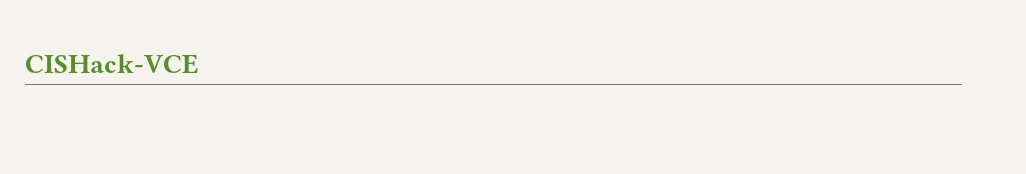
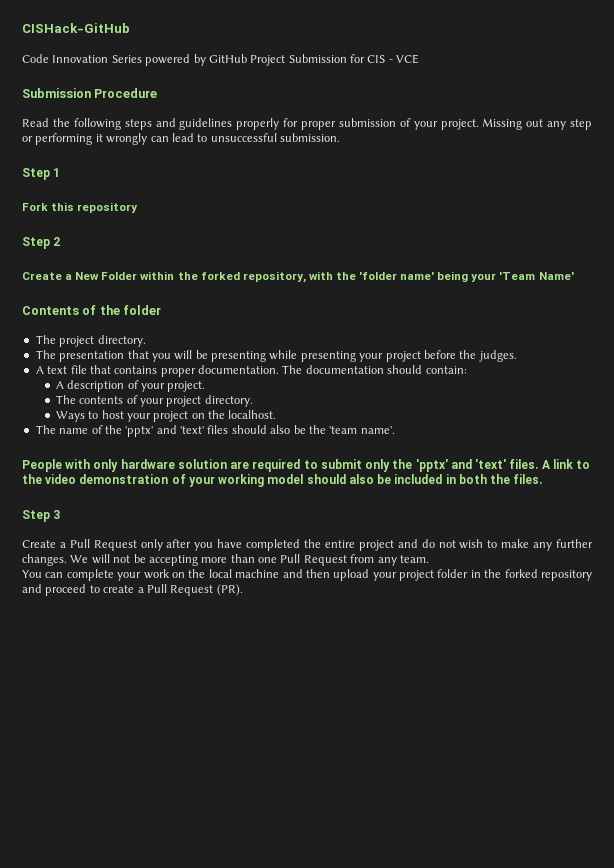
[25,54,199,74] CISHack-VCE -> [22,23,130,33] [22,54,420,66] [22,88,158,98] [22,118,592,130] [22,133,340,145] [22,168,61,180] [22,202,139,213] [22,237,61,249] [22,271,574,283] [22,305,162,315] [35,335,146,347] [35,350,517,362] [35,365,467,377] [55,380,206,392] [55,395,253,407] [55,410,277,422] [35,425,395,437] [22,459,591,472] [22,474,543,487] [22,510,61,522] [22,539,593,551] [22,554,429,566] [22,569,593,581] [22,584,243,596] CISHack-GitHub // Code Innovation Series powered by GitHub Project Submission for CIS - VCE // Submission Procedure // Read the following steps and guidelines properly for proper submission of your project. Missing out any step or performing it wrongly can lead to unsuccessful submission. // Step 1 // Fork this repository // Step 2 // Create a New Folder within the forked repository, with the 'folder name' being your 'Team Name' // Contents of the folder // The project directory. // The presentation that you will be presenting while presenting your project before the judges. // A text file that contains proper documentation. The documentation should contain: // A description of your project. // The contents of your project directory. // Ways to host your project on the localhost. // The name of the 'pptx' and 'text' files should also be the 'team name'. // People with only hardware solution are required to submit only the 'pptx' and 'text' files. A link to the video demonstration of your working model should also be included in both the files. // Step 3 // Create a Pull Request only after you have completed the entire project and do not wish to make any further changes. We will not be accepting more than one Pull Request from any team. // You can complete your work on the local machine and then upload your project folder in the forked repository and proceed to create a Pull Request (PR).

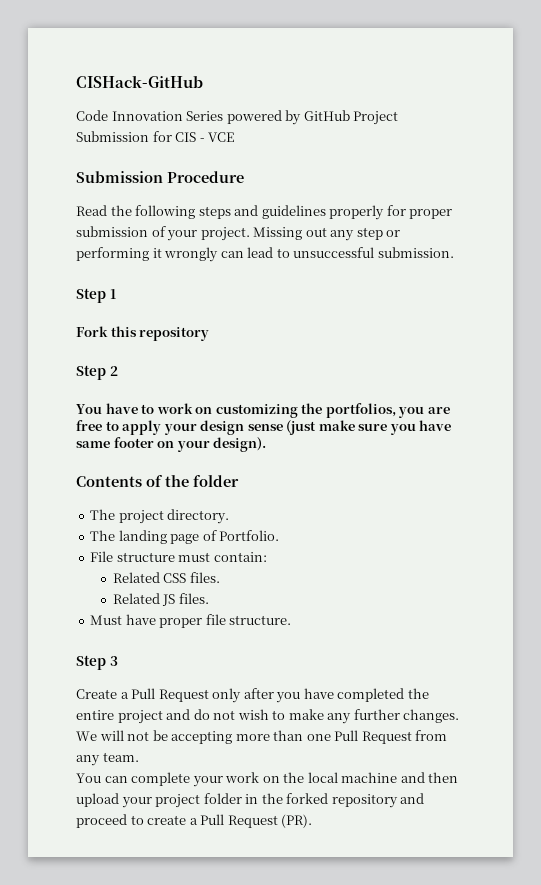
[22,271,574,283] Create a New Folder within the forked repository, with the 'folder name' being your 'Team Name' -> [76,403,450,418] [76,420,452,435] [76,437,267,452] You have to work on customizing the portfolios, you are free to apply your design sense (just make sure you have same footer on your design).
[59,350,517,362] [35,365,467,377] [55,380,206,392] [55,395,253,407] [55,410,277,422] [35,425,395,437] [22,459,591,472] [22,474,543,487] presentation that you will be presenting while presenting your project before the judges. // A text file that contains proper documentation. The documentation should contain: // A description of your project. // The contents of your project directory. // Ways to host your project on the localhost. // The name of the 'pptx' and 'text' files should also be the 'team name'. // People with only hardware solution are required to submit only the 'pptx' and 'text' files. A link to the video demonstration of your working model should also be included in both the files. -> [118,530,280,544] [90,551,267,562] [112,572,220,583] [112,593,209,606] [90,614,292,628] landing page of Portfolio. // File structure must contain: // Related CSS files. // Related JS files. // Must have proper file structure.

